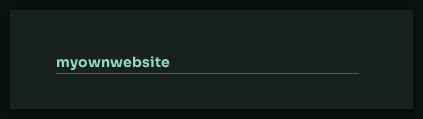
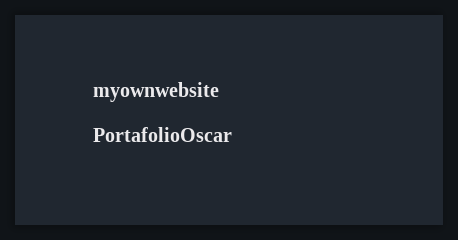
(170, 63) none -> [93,127,232,142] // PortafolioOscar

